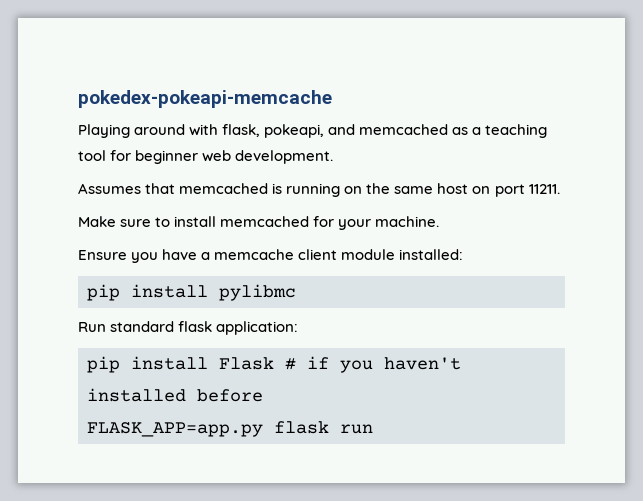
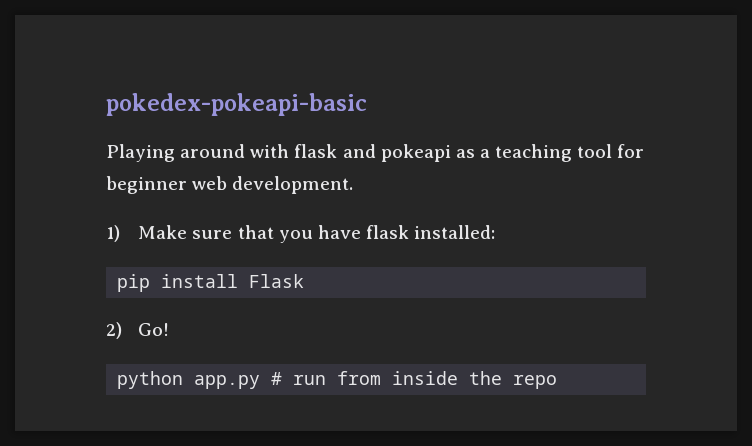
[78,90,332,108] pokedex-pokeapi-memcache -> [106,93,367,116] pokedex-pokeapi-basic
[222,124,449,138] flask, pokeapi, and memcached -> [294,144,451,162] flask and pokeapi
[78,183,560,197] [78,216,440,230] [78,249,464,263] [87,284,296,301] [78,321,299,335] [87,356,461,373] [87,388,263,402] [87,421,373,437] Assumes that memcached is running on the same host on port 11211. // Make sure to install memcached for your machine. // Ensure you have a memcache client module installed: // pip install pylibmc // Run standard flask application: // pip install Flask # if you haven't installed before // FLASK_APP=app.py flask run -> [106,225,496,243] [117,274,305,292] [106,322,170,339] [117,371,558,389] 1) Make sure that you have flask installed: // pip install Flask // 2) Go! // python app.py # run from inside the repo

